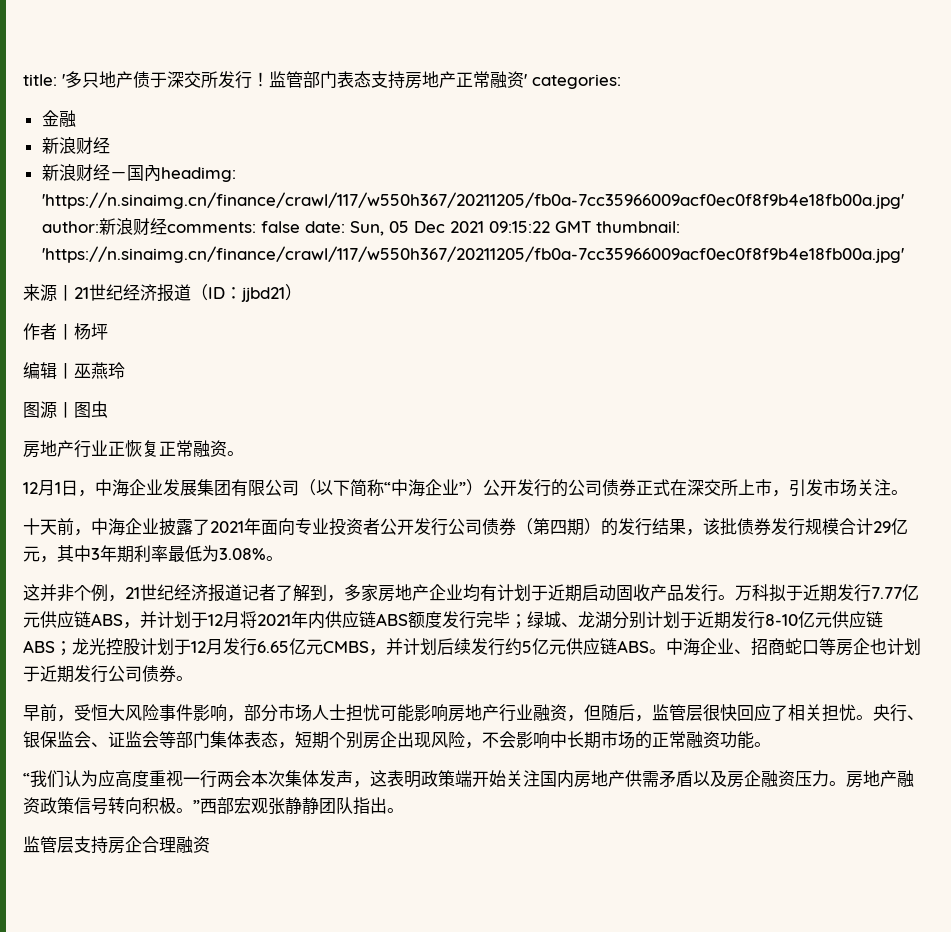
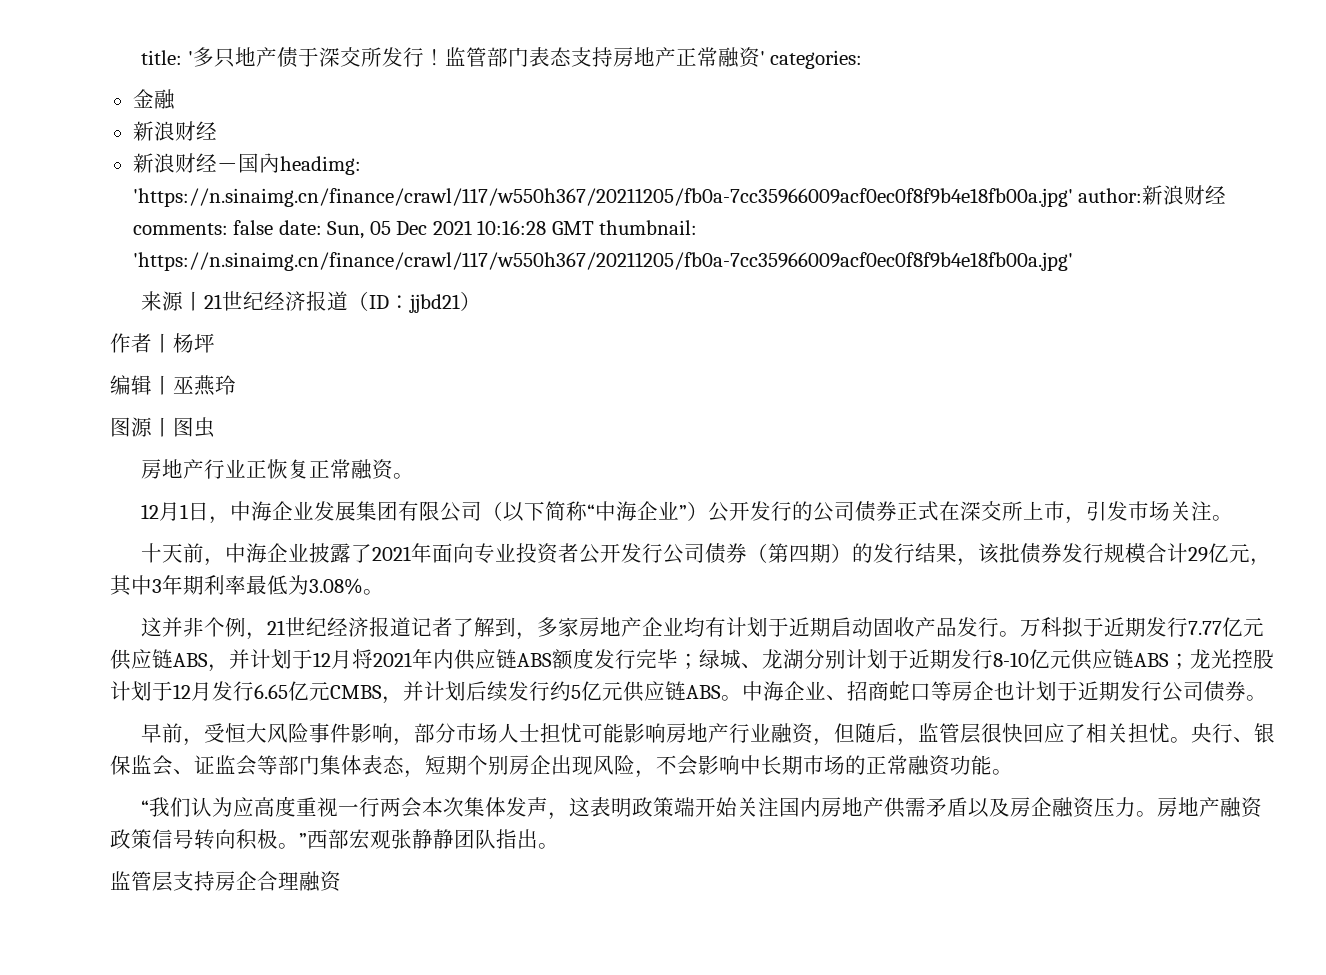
[488,221,550,233] 09:15:22 -> [477,220,547,235] 10:16:28

